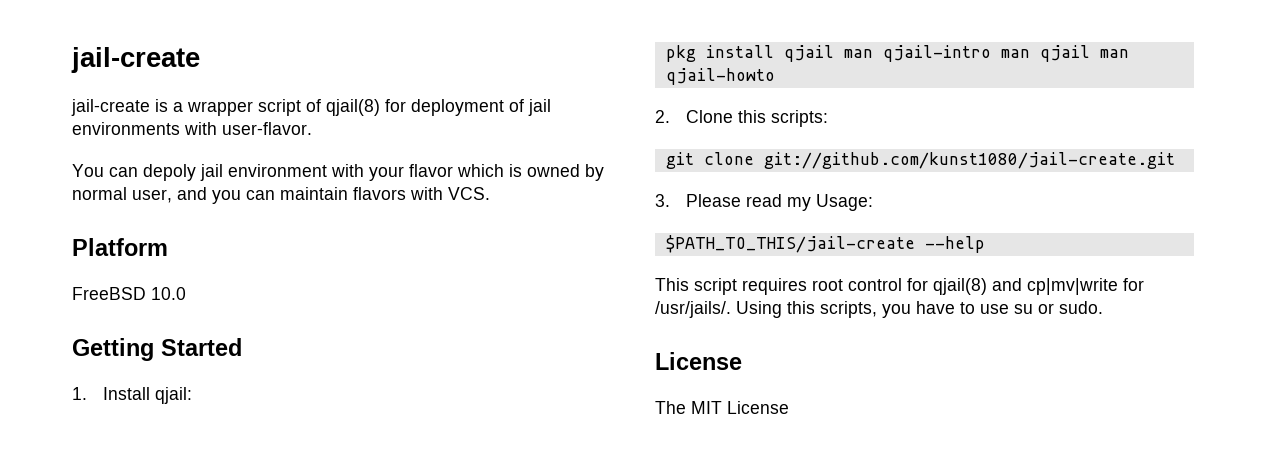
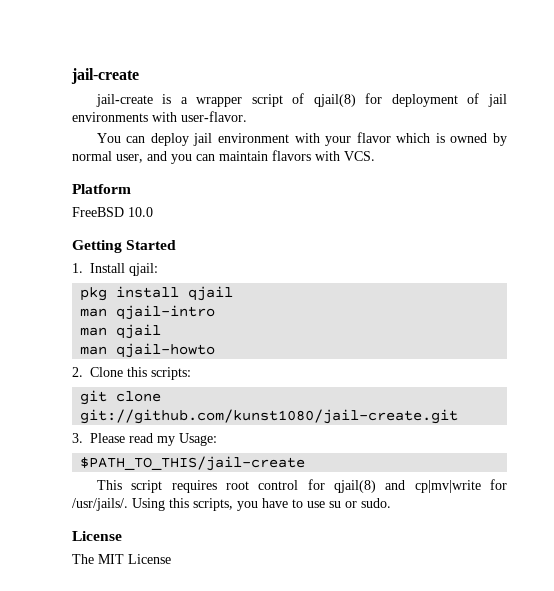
[143,164,196,181] depoly -> [150,133,189,146] deploy
(834, 53) none -> (234, 293) //
(991, 53) none -> (216, 312) //
(1090, 53) none -> (162, 331) //
[924,236,985,253] --help -> (306, 463) none

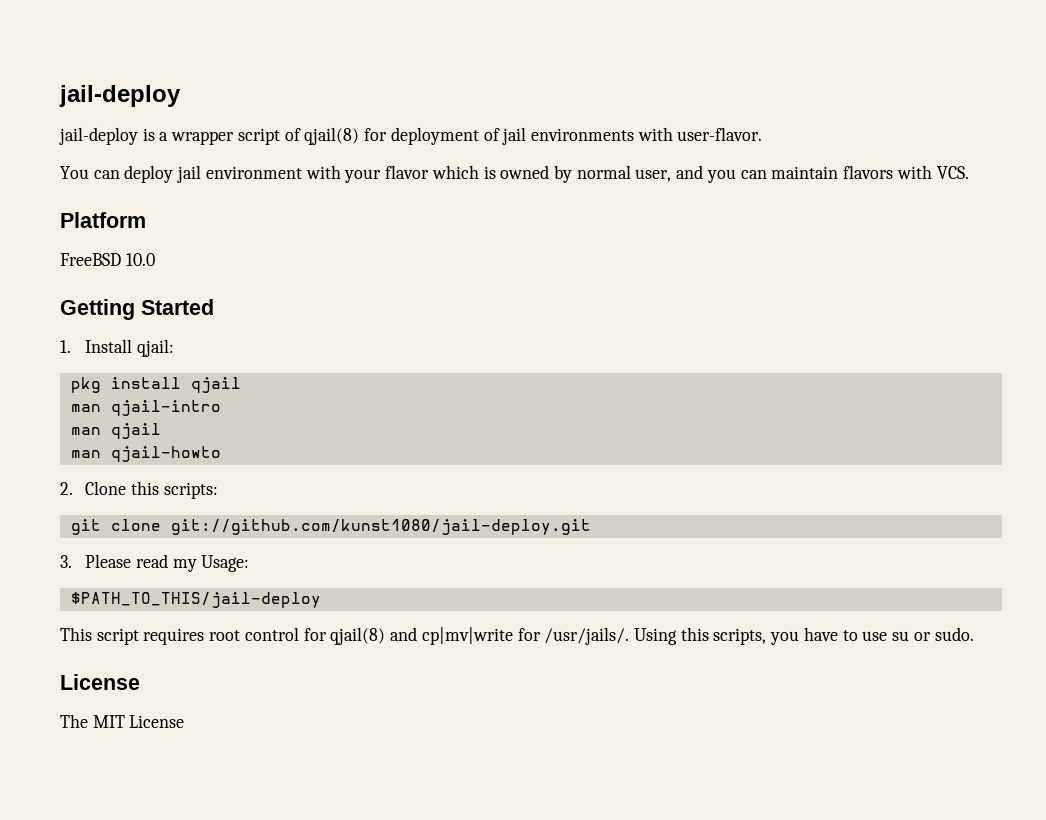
[71,68,139,84] [95,94,153,107] jail-create // jail-create -> [59,85,181,107] [59,127,138,145] jail-deploy // jail-deploy
[80,409,459,424] git://github.com/kunst1080/jail-create.git -> [170,519,591,535] git://github.com/kunst1080/jail-deploy.git
[80,456,306,471] $PATH_TO_THIS/jail-create -> [70,592,321,608] $PATH_TO_THIS/jail-deploy

